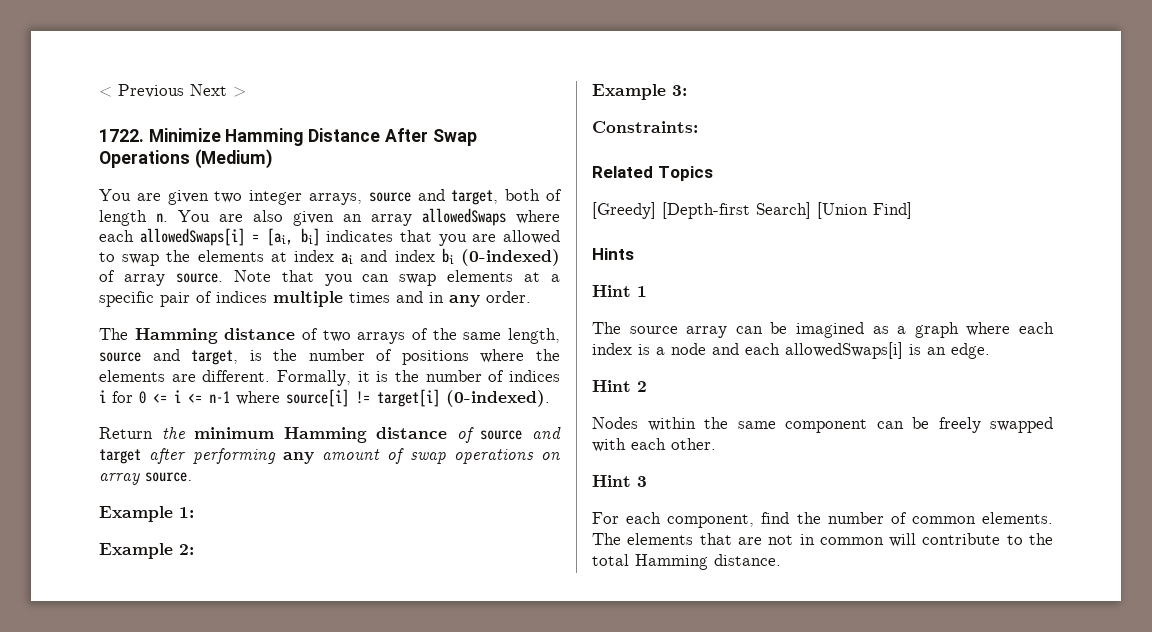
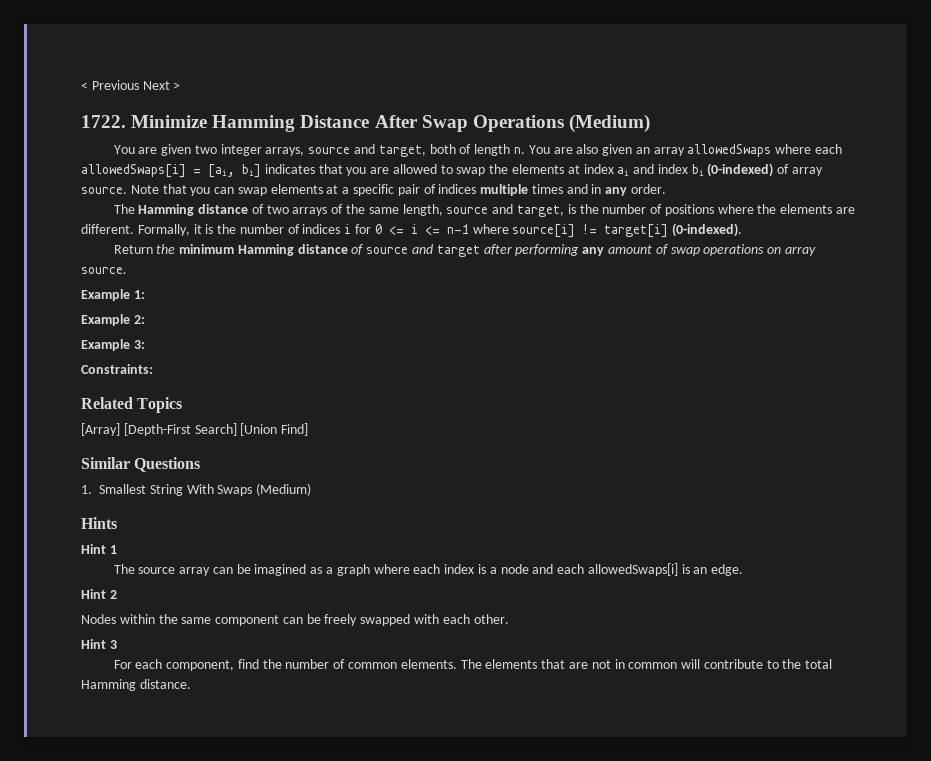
[592,202,750,219] [Greedy] [Depth-first -> [81,423,191,436] [Array] [Depth-First
(912, 210) none -> [81,457,201,472] [81,483,312,496] // Similar Questions // 1. Smallest String With Swaps (Medium)

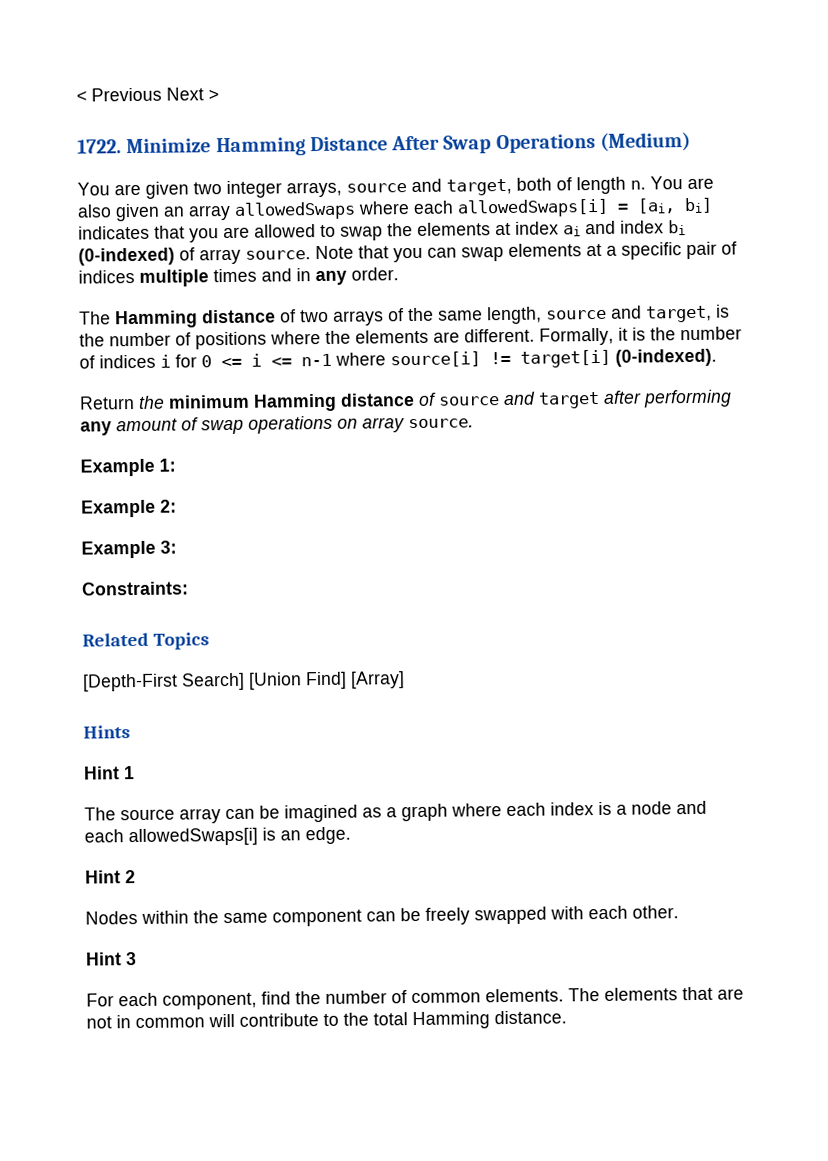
[81,423,120,436] [Array] -> (209, 641) none
[81,457,201,472] [81,483,312,496] // Similar Questions // 1. Smallest String With Swaps (Medium) -> [350,671,405,689] [Array]

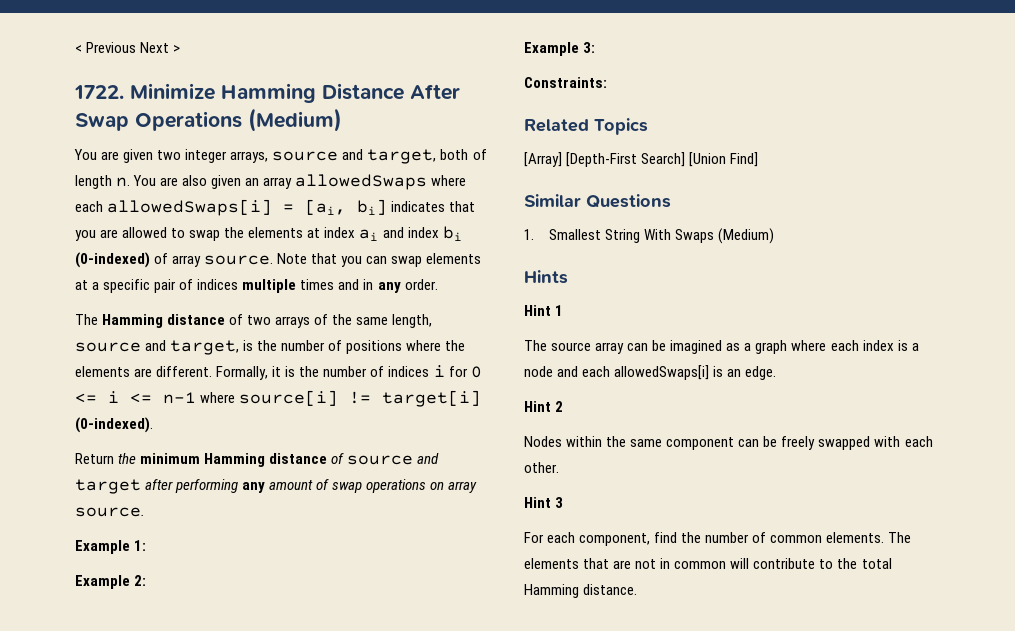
(209, 641) none -> [524,152,562,167] [Array]
[350,671,405,689] [Array] -> [524,194,671,208] [524,228,775,244] // Similar Questions // 1. Smallest String With Swaps (Medium)

